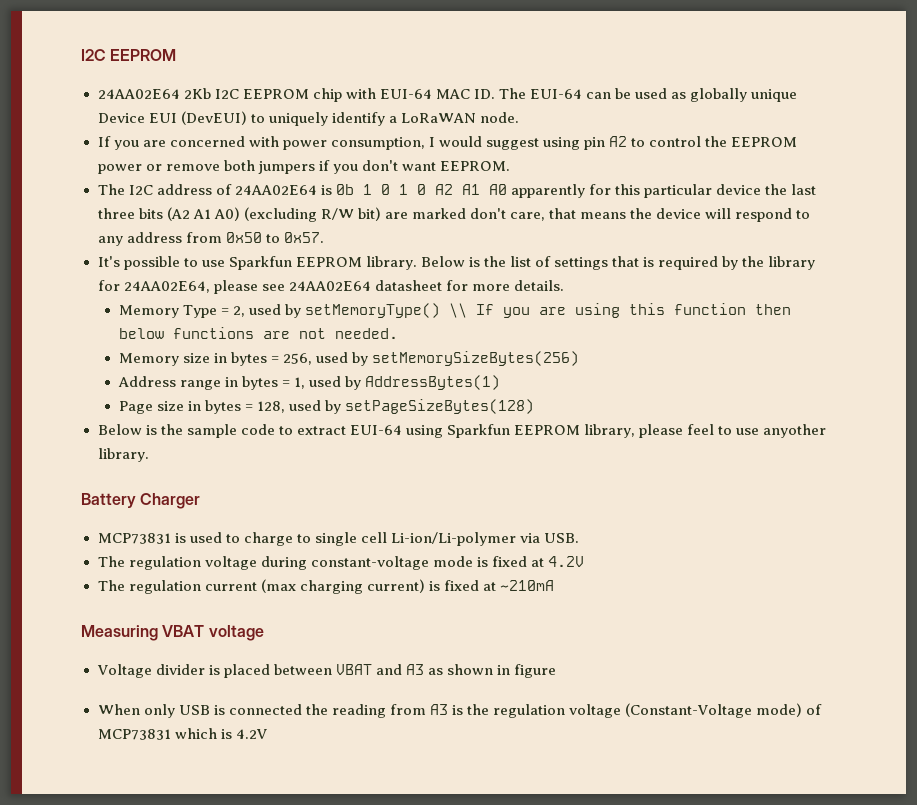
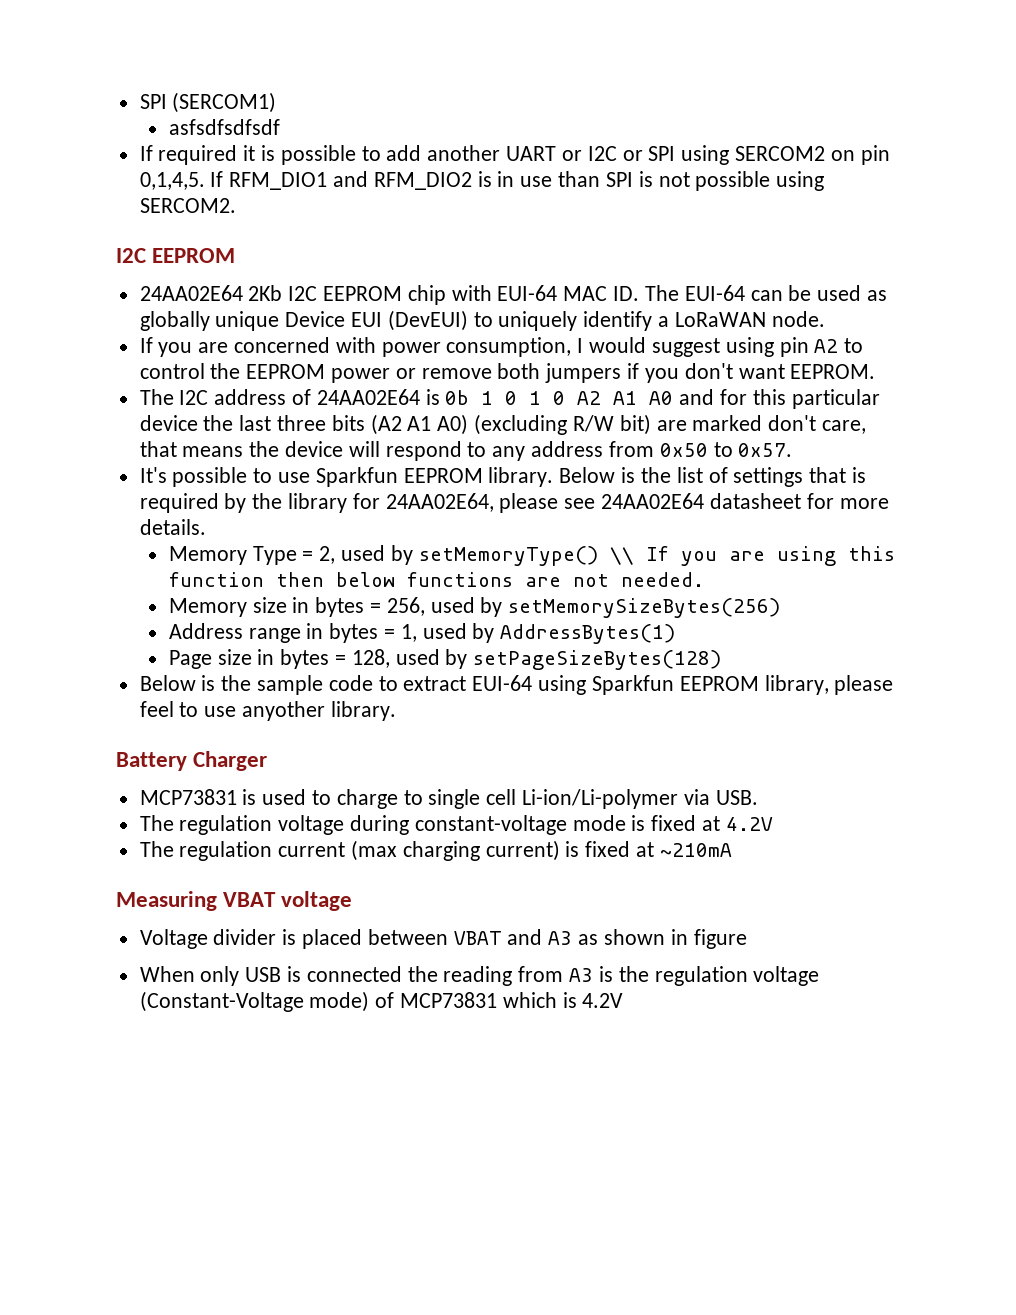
(81, 55) none -> [139,92,277,113] [168,119,280,135] [139,145,890,165] [139,171,825,191] [139,198,236,213] SPI (SERCOM1) // asfsdfsdfsdf // If required it is possible to add another UART or I2C or SPI using SERCOM2 on pin 0,1,4,5. If RFM_DIO1 and RFM_DIO2 is in use than SPI is not possible using SERCOM2. //
[510,184,585,198] apparently -> [679,389,715,405] and

